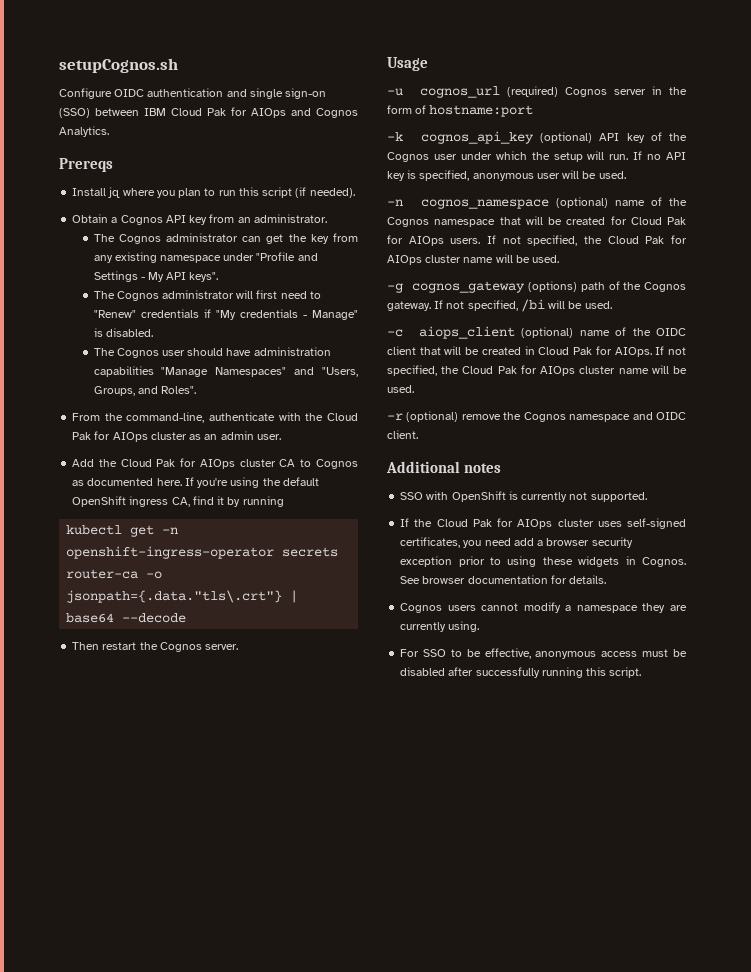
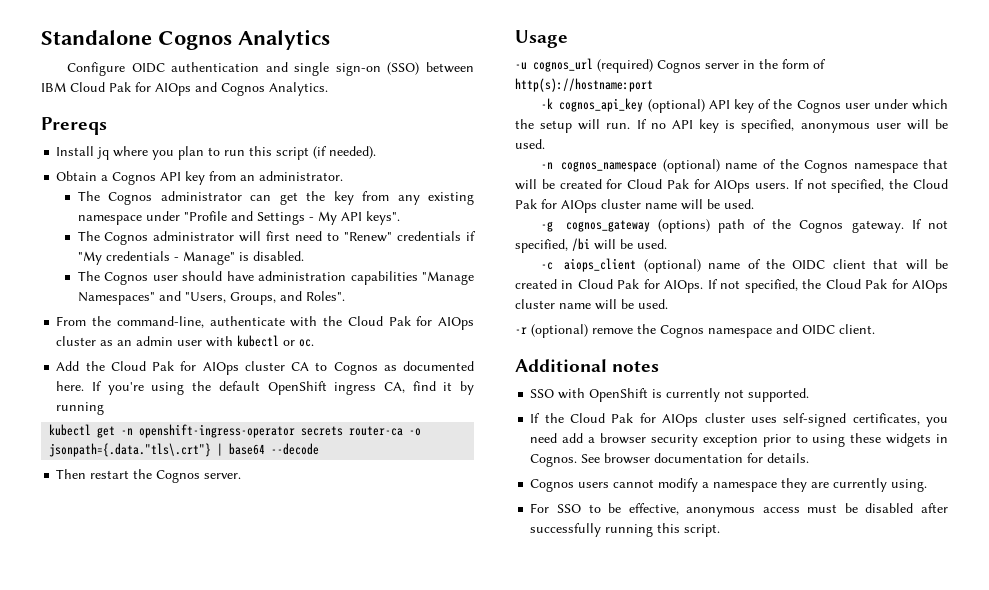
[59,58,178,73] setupCognos.sh -> [41,29,330,50] Standalone Cognos Analytics
[256,434,281,440] user. -> [177,335,315,347] user with kubectl or oc.
[429,105,534,117] hostname:port -> [515,78,653,92] http(s)://hostname:port

